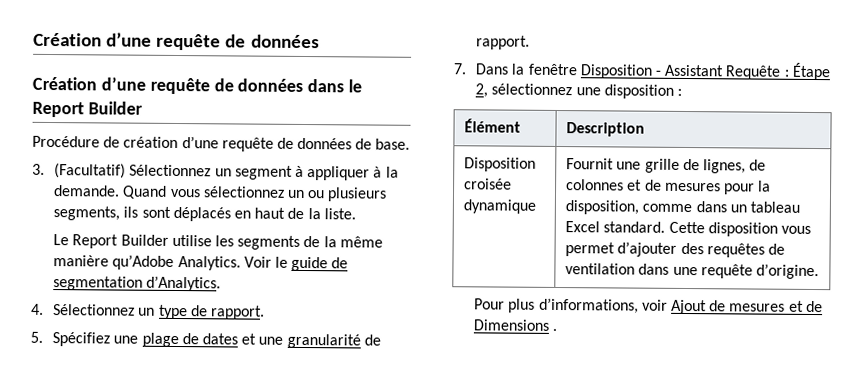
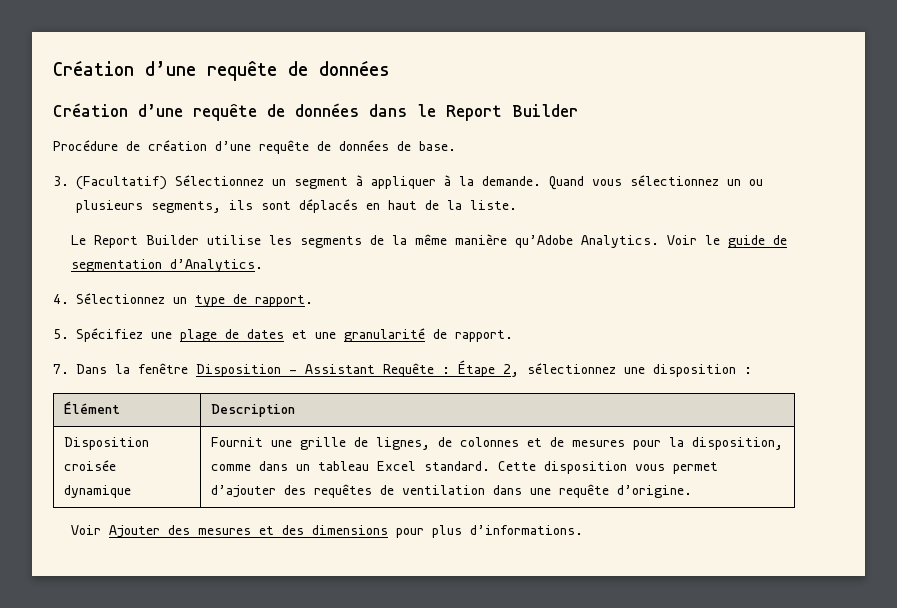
[474,297,823,315] [473,319,558,331] Pour plus d’informations, voir Ajout de mesures et de Dimensions . -> [71,525,584,538] Voir Ajouter des mesures et des dimensions pour plus d’informations.

